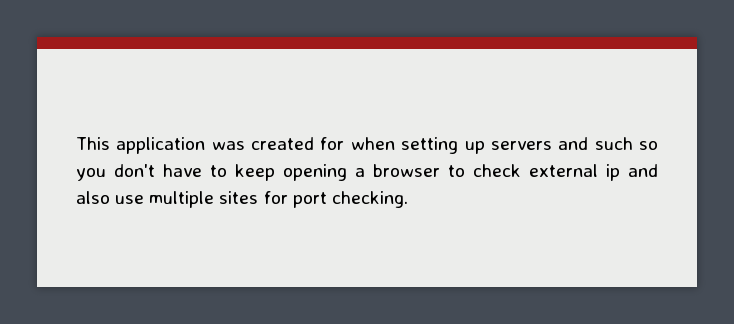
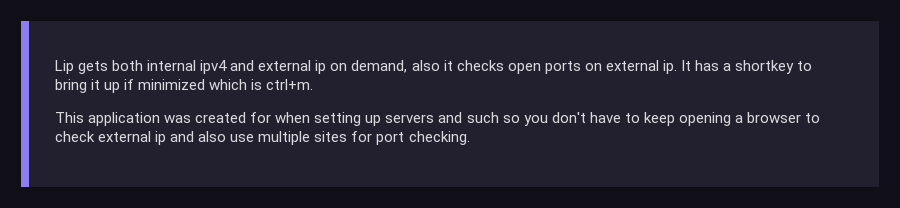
(76, 143) none -> [55,60,813,74] [55,79,314,93] Lip gets both internal ipv4 and external ip on demand, also it checks open ports on external ip. It has a shortkey to bring it up if minimized which is ctrl+m. //

